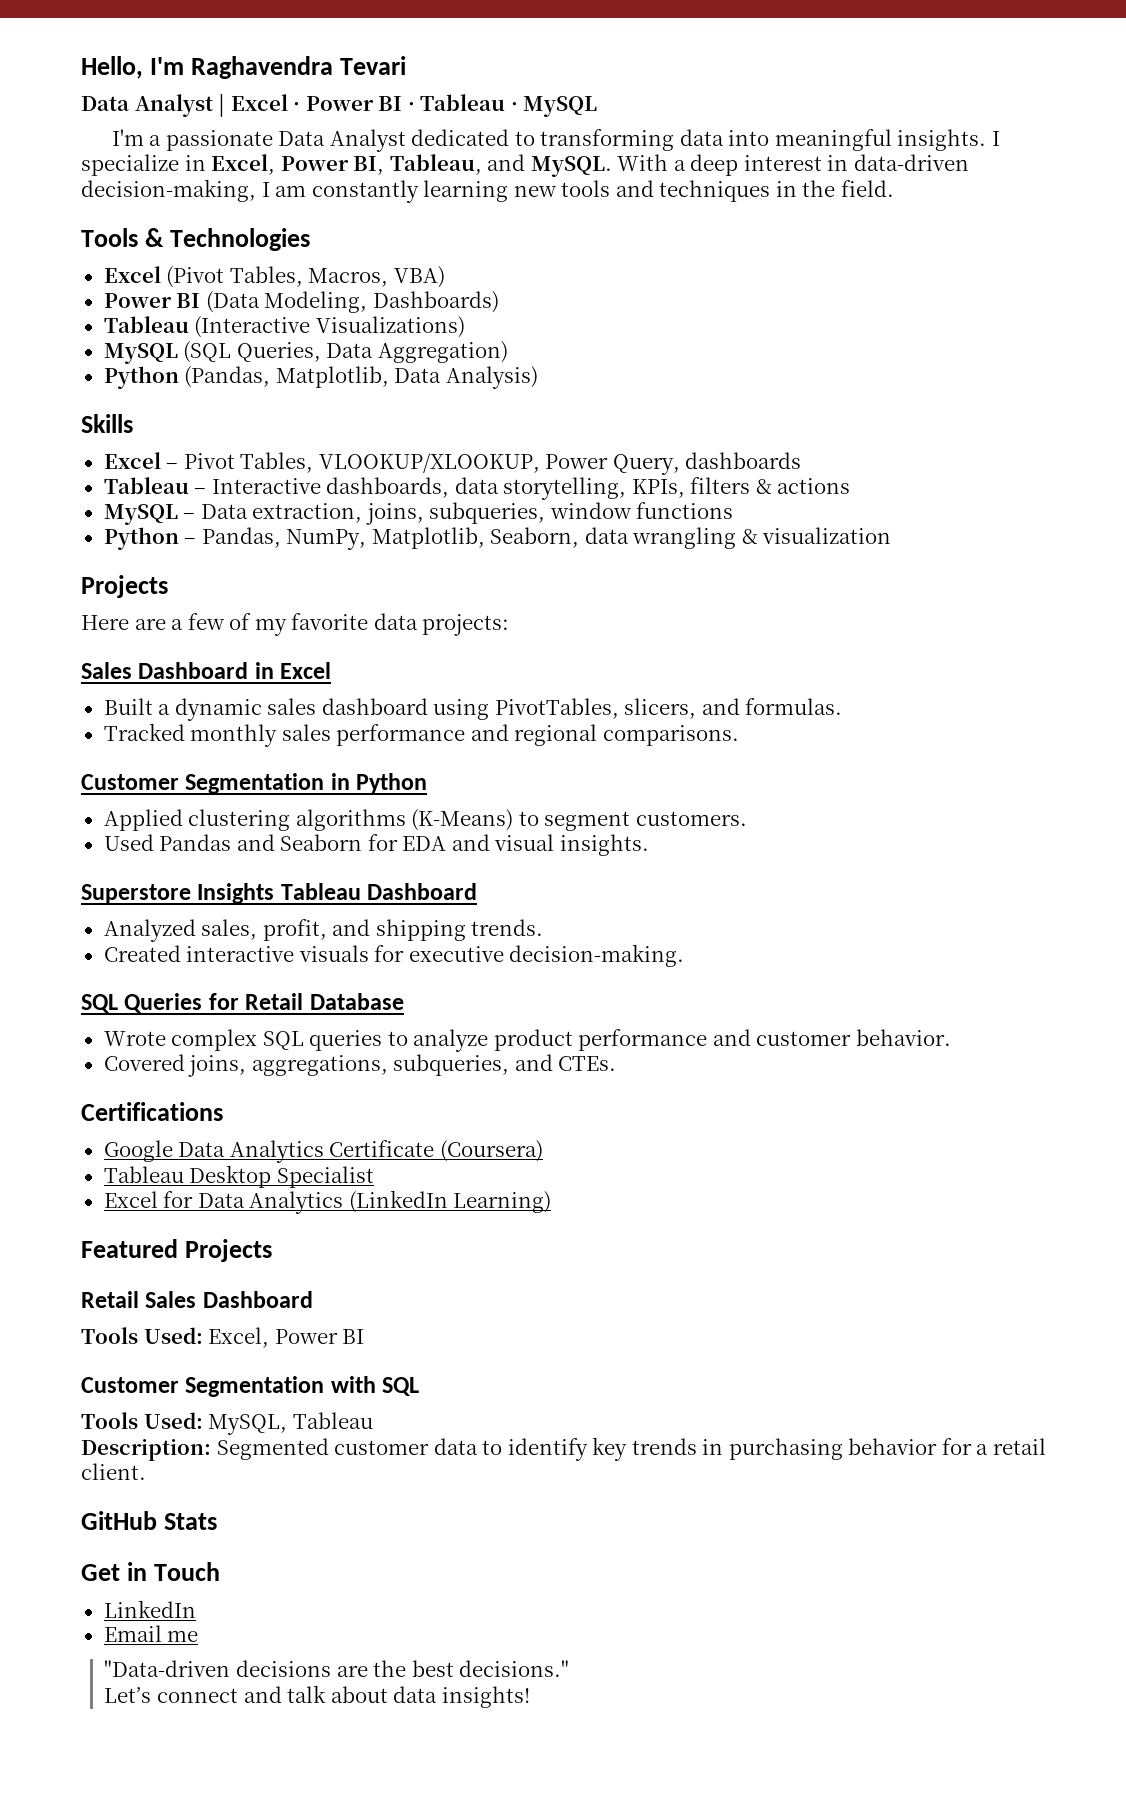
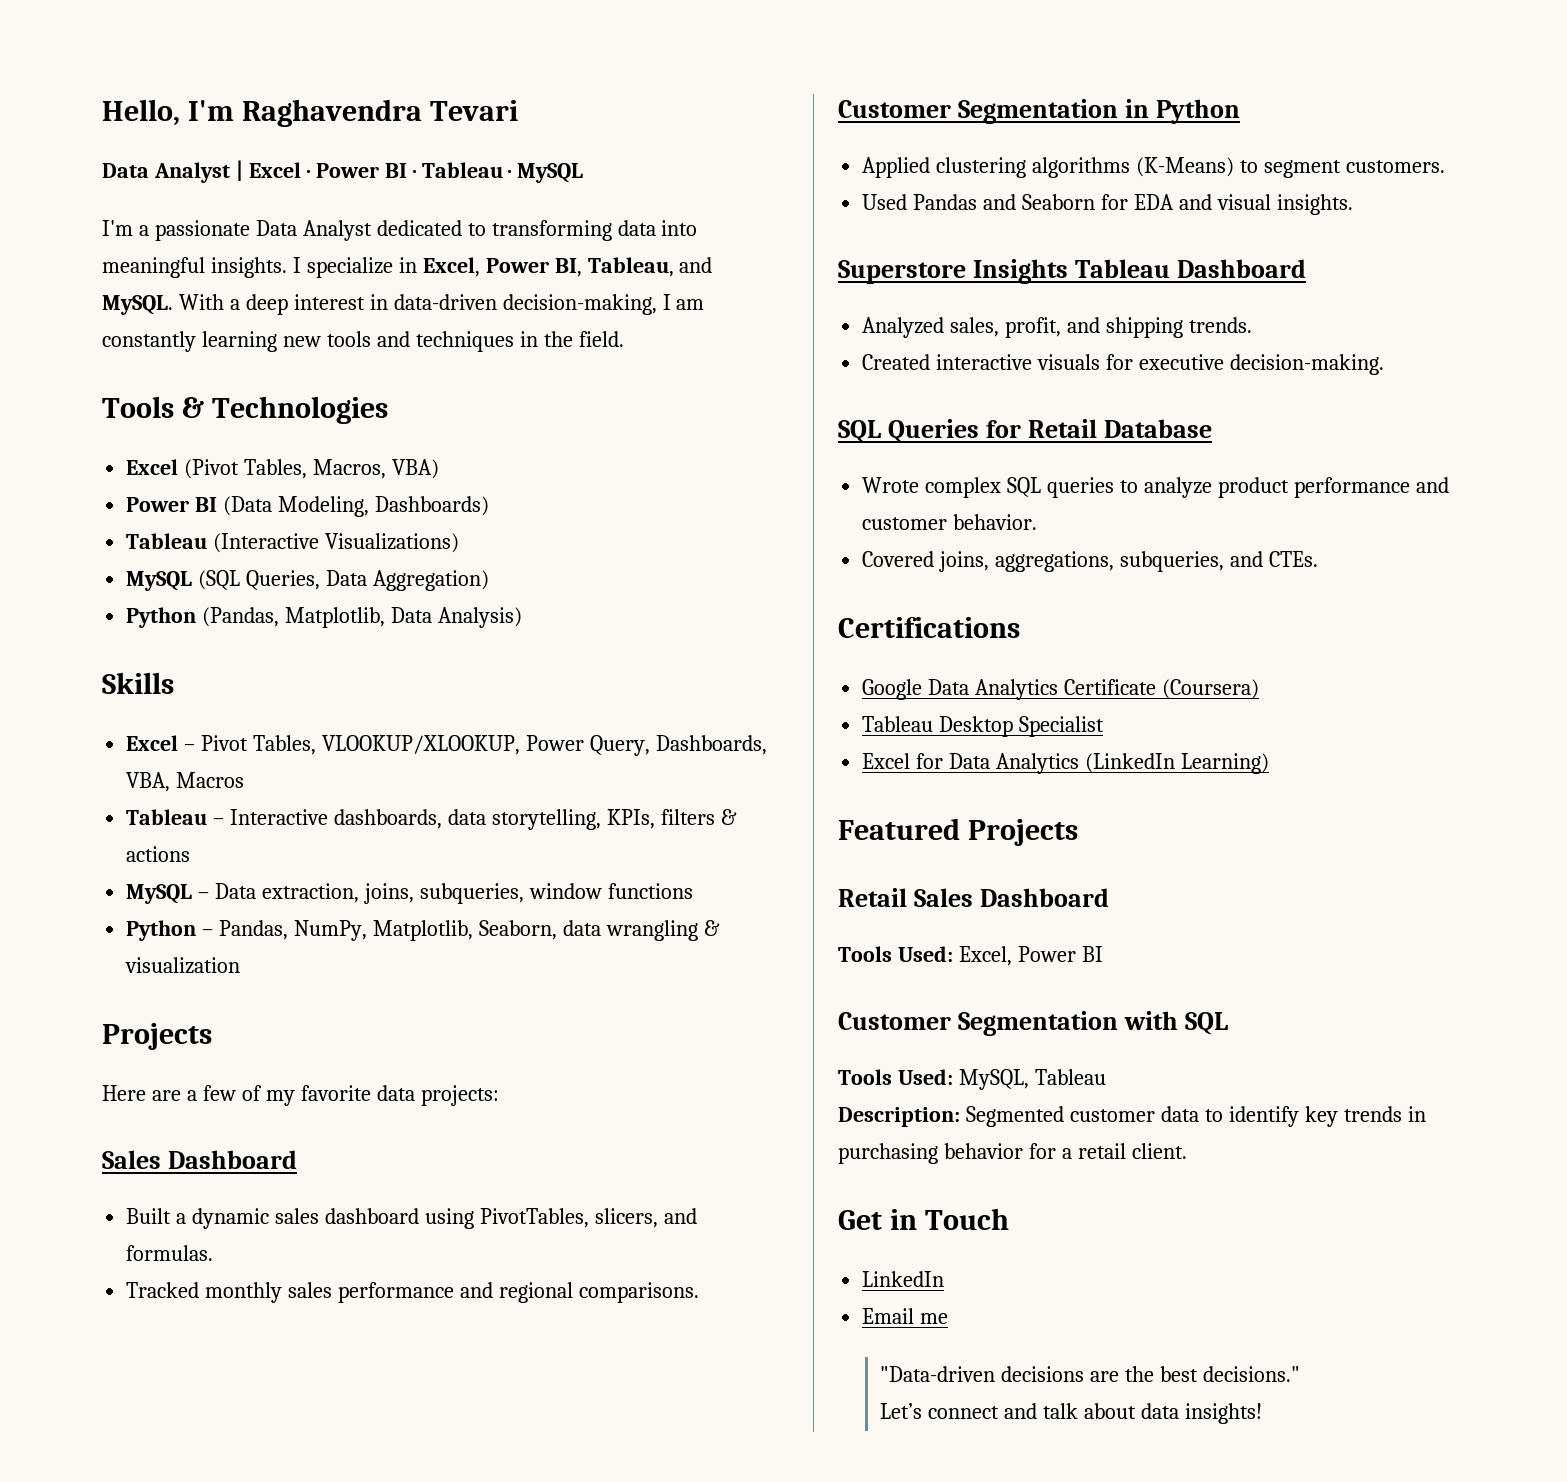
[685,452,802,469] dashboards -> [655,735,767,755] [126,772,245,792] Dashboards, VBA, Macros
[254,662,332,679] in Excel -> (297, 1159) none
[81,1511,217,1530] // GitHub Stats -> (1187, 1151) none

